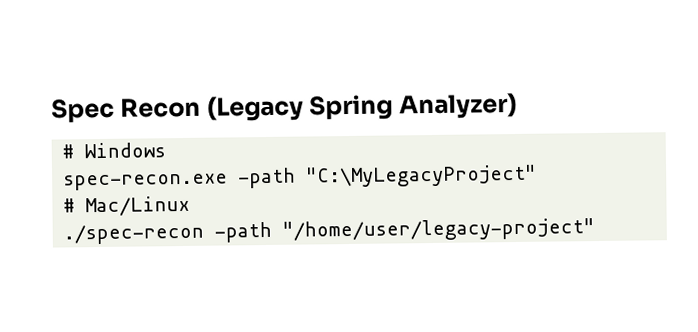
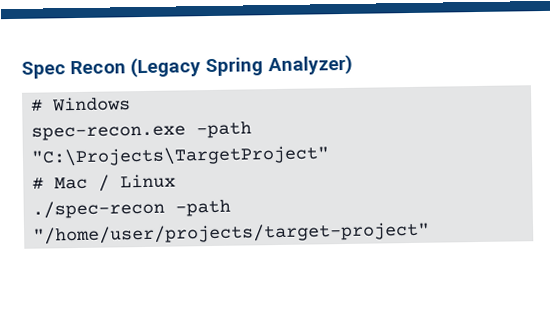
[306,164,538,188] [63,195,191,217] "C:\MyLegacyProject" // # Mac/Linux -> [31,145,330,167] [32,173,176,192] "C:\Projects\TargetProject" // # Mac / Linux
[282,218,596,242] "/home/user/legacy-project" -> [33,221,430,245] "/home/user/projects/target-project"

